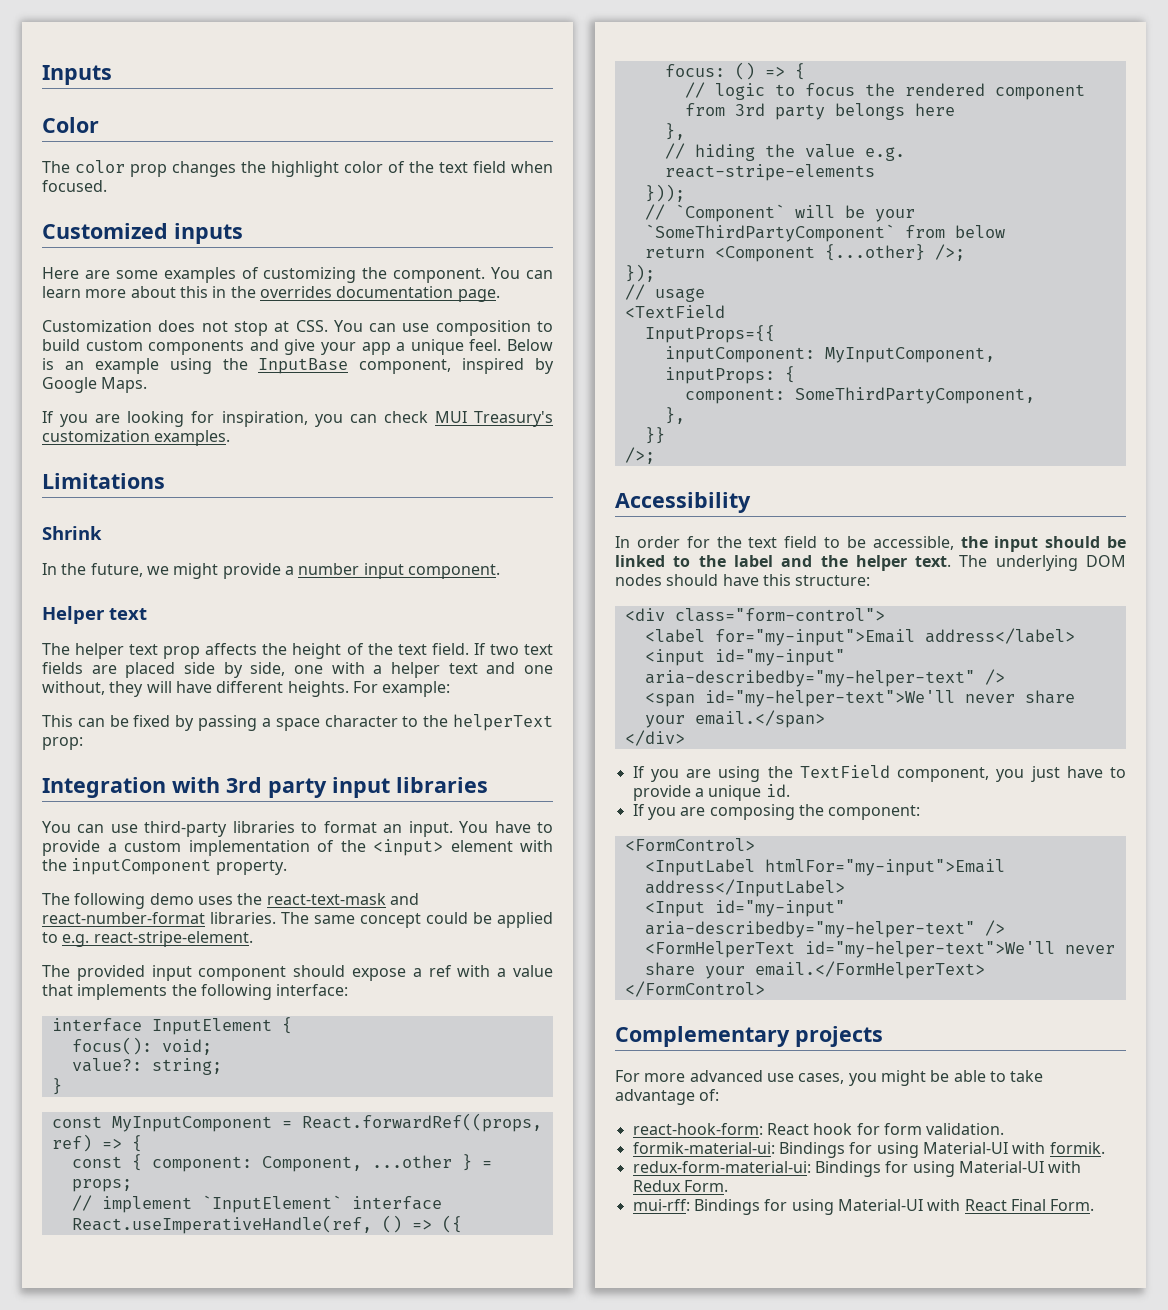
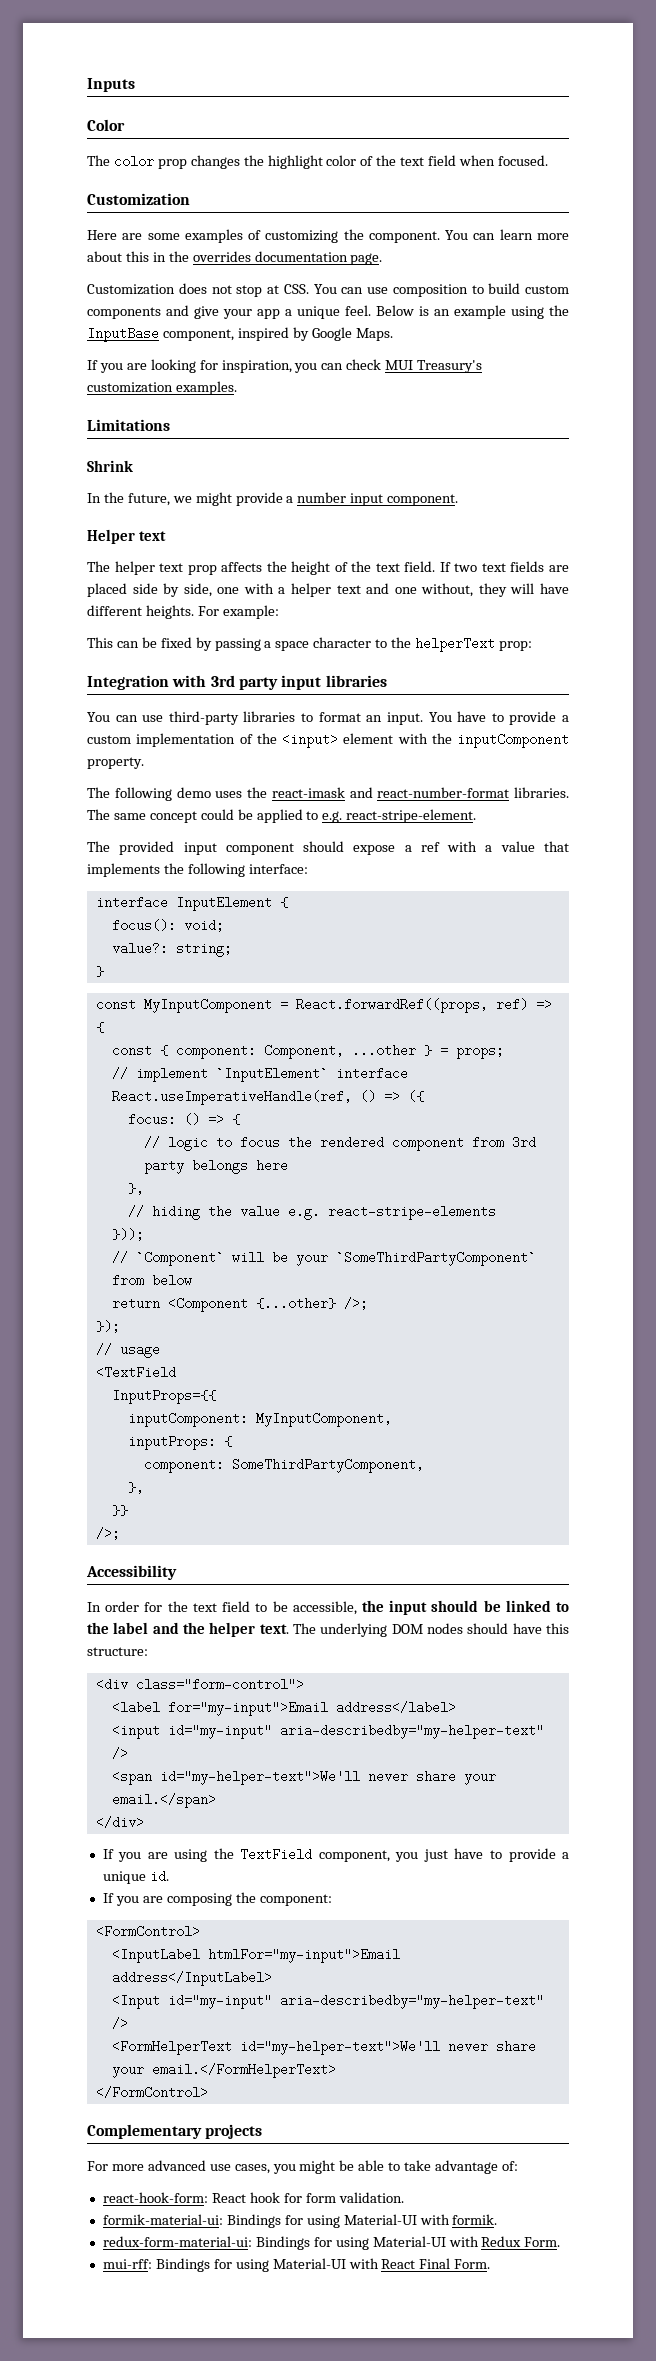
[42,223,243,244] Customized inputs -> [87,193,190,205] Customization
[266,893,386,905] react-text-mask -> [271,787,345,798] react-imask

